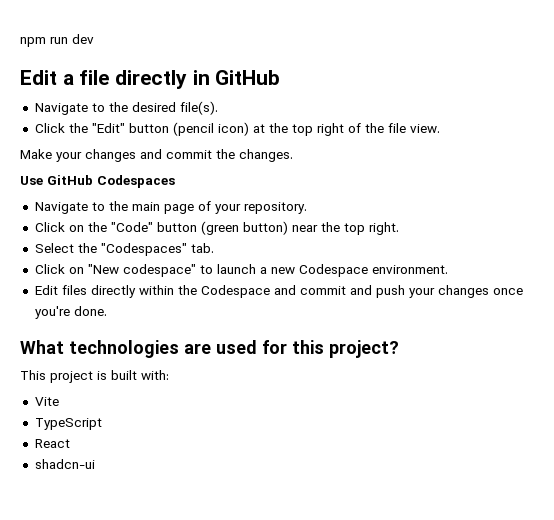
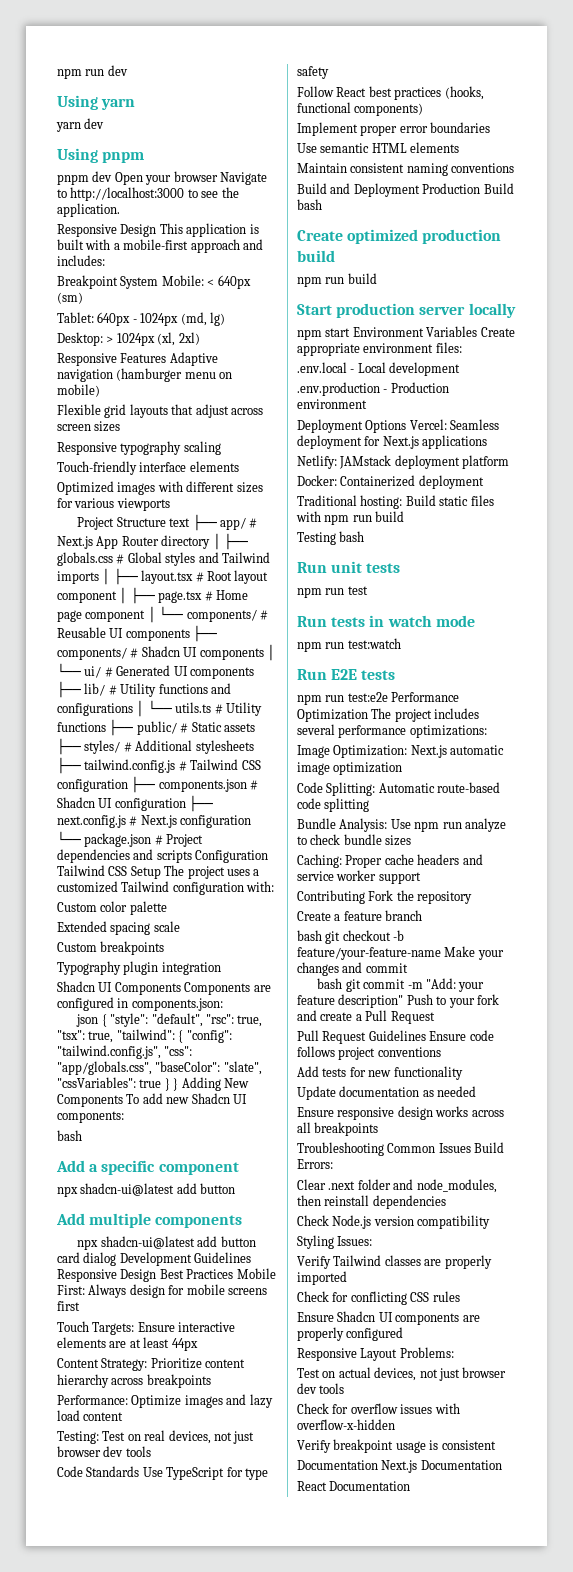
[20,70,281,89] [34,101,218,115] [34,122,440,136] Edit a file directly in GitHub // Navigate to the desired file(s). // Click the "Edit" button (pencil icon) at the top right of the file view. // -> [57,95,136,110] [56,118,105,132] [57,148,145,163] [57,171,267,185] [57,187,239,201] [57,203,120,217] [57,223,259,237] [57,239,263,253] [57,255,105,266] [57,275,251,289] [57,292,83,304] [57,312,225,326] [57,332,200,346] [57,352,218,366] [57,368,233,382] [57,384,100,397] [57,404,263,418] [57,421,121,432] [57,441,221,455] [57,461,239,475] [57,481,263,495] [57,498,170,511] [77,514,258,531] [57,533,248,550] [57,552,270,566] [57,568,269,585] [57,587,248,604] [57,606,268,623] [57,625,218,642] [57,644,275,661] [57,663,254,679] [57,681,231,698] [57,700,262,717] [57,719,255,736] [57,738,254,755] [57,757,261,774] [57,776,259,793] [57,795,214,812] [57,815,252,828] [57,831,204,847] [57,849,269,863] [57,865,260,879] [57,881,275,895] [57,901,167,915] [57,921,180,935] [57,941,165,955] [57,961,221,975] [57,981,271,995] [57,997,223,1011] [76,1013,263,1027] [57,1029,232,1043] [57,1045,193,1059] [57,1061,262,1075] [57,1077,249,1091] [57,1093,247,1107] [57,1111,124,1123] [57,1130,82,1141] [56,1160,239,1175] [57,1183,236,1197] [56,1213,243,1228] [77,1236,256,1250] [57,1252,252,1266] [57,1268,276,1282] [57,1284,267,1298] [57,1301,80,1311] [57,1321,236,1335] [57,1337,198,1351] [57,1358,246,1371] [57,1374,211,1388] [57,1394,273,1408] [57,1410,124,1421] [57,1430,255,1444] [57,1446,151,1457] [57,1466,268,1480] [297,66,329,79] [297,86,484,100] [297,102,424,116] [297,122,491,136] [297,142,460,153] [297,163,515,176] [297,183,514,197] [297,199,322,210] [297,229,502,244] [297,250,335,262] [297,273,377,287] [297,303,516,318] [297,326,515,340] [297,342,462,356] [297,362,461,376] [297,382,449,396] [297,399,367,409] [297,419,500,433] [297,435,488,449] [297,455,510,469] [297,475,484,489] [297,495,494,509] [296,511,405,525] [297,531,365,545] [297,561,401,573] [297,586,368,598] [297,615,475,627] [297,638,401,652] [297,669,396,680] [297,692,460,705] [297,708,480,722] [297,724,487,738] [297,745,505,758] [297,762,403,775] [297,782,501,796] [297,798,370,812] [297,818,506,832] [297,834,412,846] [297,854,483,868] [297,870,421,884] [297,890,473,904] [297,910,423,921] [297,930,405,944] [297,947,441,960] Using yarn // yarn dev // Using pnpm // pnpm dev Open your browser Navigate to http://localhost:3000 to see the application. // Responsive Design This application is built with a mobile-first approach and includes: // Breakpoint System Mobile: < 640px (sm) // Tablet: 640px - 1024px (md, lg) // Desktop: > 1024px (xl, 2xl) // Responsive Features Adaptive navigation (hamburger menu on mobile) // Flexible grid layouts that adjust across screen sizes // Responsive typography scaling // Touch-friendly interface elements // Optimized images with different sizes for various viewports // Project Structure text ├── app/ # Next.js App Router directory │ ├── globals.css # Global styles and Tailwind imports │ ├── layout.tsx # Root layout component │ ├── page.tsx # Home page component │ └── components/ # Reusable UI components ├── components/ # Shadcn UI components │ └── ui/ # Generated UI components ├── lib/ # Utility functions and configurations │ └── utils.ts # Utility functions ├── public/ # Static assets ├── styles/ # Additional stylesheets ├── tailwind.config.js # Tailwind CSS configuration ├── components.json # Shadcn UI configuration ├── next.config.js # Next.js configuration └── package.json # Project dependencies and scripts Configuration Tailwind CSS Setup The project uses a customized Tailwind configuration with: // Custom color palette // Extended spacing scale // Custom breakpoints // Typography plugin integration // Shadcn UI Components Components are configured in components.json: // json { "style": "default", "rsc": true, "tsx": true, "tailwind": { "config": "tailwind.config.js", "css": "app/globals.css", "baseColor": "slate", "cssVariables": true } } Adding New Components To add new Shadcn UI components: // bash // Add a specific component // npx shadcn-ui@latest add button // Add multiple components // npx shadcn-ui@latest add button card dialog Development Guidelines Responsive Design Best Practices Mobile First: Always design for mobile screens first // Touch Targets: Ensure interactive elements are at least 44px // Content Strategy: Prioritize content hierarchy across breakpoints // Performance: Optimize images and lazy load content // Testing: Test on real devices, not just browser dev tools // Code Standards Use TypeScript for type safety // Follow React best practices (hooks, functional components) // Implement proper error boundaries // Use semantic HTML elements // Maintain consistent naming conventions // Build and Deployment Production Build bash // Create optimized production build // npm run build // Start production server locally // npm start Environment Variables Create appropriate environment files: // .env.local - Local development // .env.production - Production environment // Deployment Options Vercel: Seamless deployment for Next.js applications // Netlify: JAMstack deployment platform // Docker: Containerized deployment // Traditional hosting: Build static files with npm run build // Testing bash // Run unit tests // npm run test // Run tests in watch mode // npm run test:watch // Run E2E tests // npm run test:e2e Performance Optimization The project includes several performance optimizations: // Image Optimization: Next.js automatic image optimization // Code Splitting: Automatic route-based code splitting // Bundle Analysis: Use npm run analyze to check bundle sizes // Caching: Proper cache headers and service worker support // Contributing Fork the repository // Create a feature branch // bash git checkout -b feature/your-feature-name
[216,149,293,162] [20,175,175,188] [34,201,307,214] [34,221,399,235] [34,243,214,256] [34,264,448,277] [34,285,523,298] [34,306,107,319] [20,340,399,358] [20,370,169,383] [34,397,59,406] [34,418,102,430] [34,439,70,448] [34,459,95,469] the changes. // Use GitHub Codespaces // Navigate to the main page of your repository. // Click on the "Code" button (green button) near the top right. // Select the "Codespaces" tab. // Click on "New codespace" to launch a new Codespace environment. // Edit files directly within the Codespace and commit and push your changes once you're done. // What technologies are used for this project? // This project is built with: // Vite // TypeScript // React // shadcn-ui -> [317,978,485,992] [297,994,499,1008] [297,1010,435,1024] [297,1030,494,1044] [297,1046,441,1060] [297,1066,463,1080] [297,1086,477,1100] [297,1106,504,1120] [297,1122,379,1136] [297,1142,505,1156] [297,1159,333,1169] [297,1179,497,1193] [297,1195,446,1209] [297,1215,491,1229] [297,1235,373,1249] [297,1255,492,1269] [297,1271,347,1285] [297,1291,460,1305] [297,1311,480,1325] [297,1327,404,1341] [297,1347,454,1361] [297,1367,507,1381] [297,1383,345,1394] [297,1403,460,1414] [297,1419,395,1430] [297,1439,496,1453] [297,1460,502,1473] [297,1481,411,1491] // bash git commit -m "Add: your feature description" Push to your fork and create a Pull Request // Pull Request Guidelines Ensure code follows project conventions // Add tests for new functionality // Update documentation as needed // Ensure responsive design works across all breakpoints // Troubleshooting Common Issues Build Errors: // Clear .next folder and node_modules, then reinstall dependencies // Check Node.js version compatibility // Styling Issues: // Verify Tailwind classes are properly imported // Check for conflicting CSS rules // Ensure Shadcn UI components are properly configured // Responsive Layout Problems: // Test on actual devices, not just browser dev tools // Check for overflow issues with overflow-x-hidden // Verify breakpoint usage is consistent // Documentation Next.js Documentation // React Documentation

